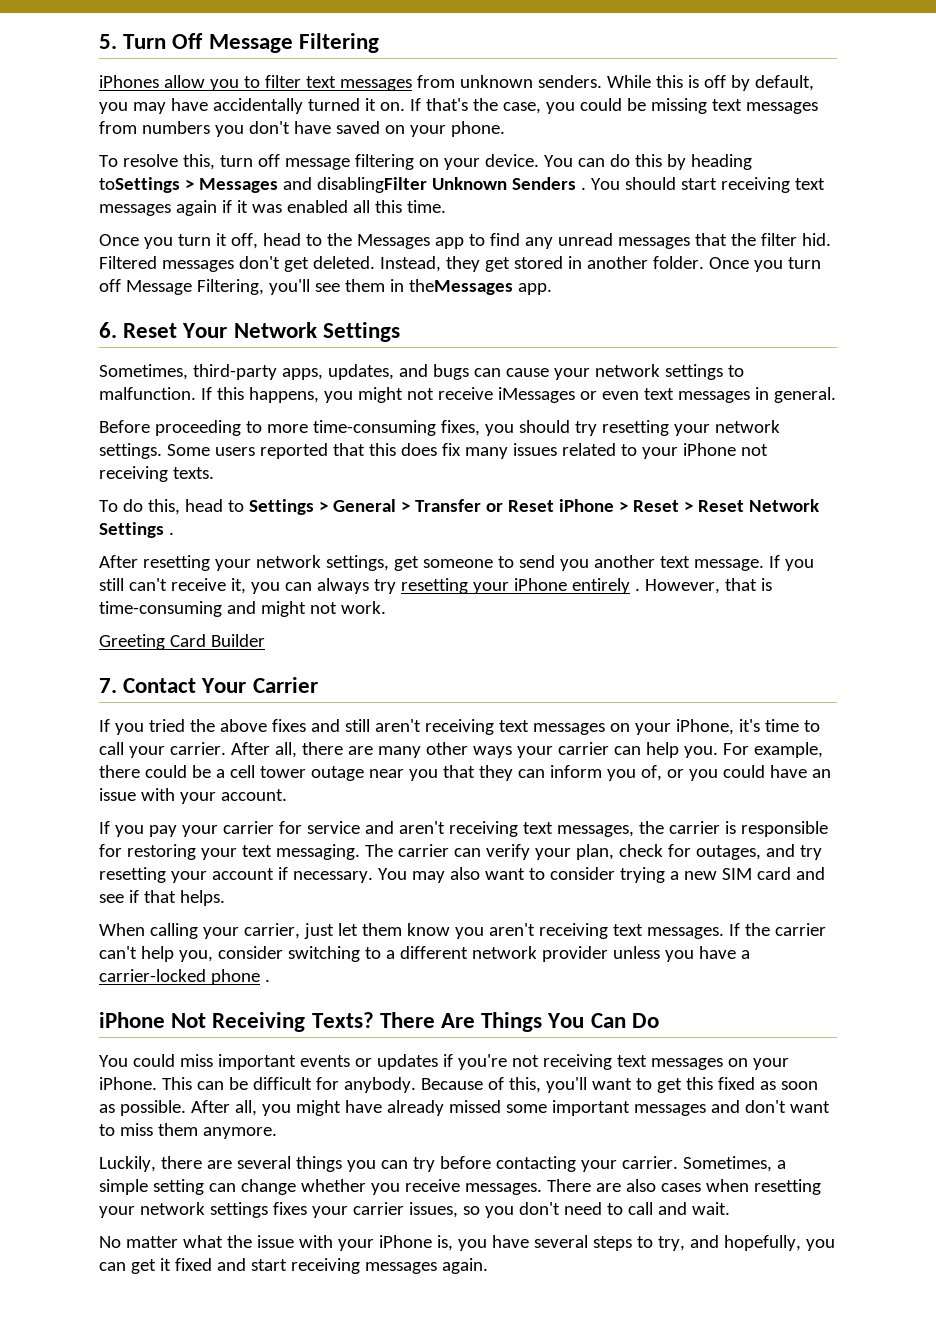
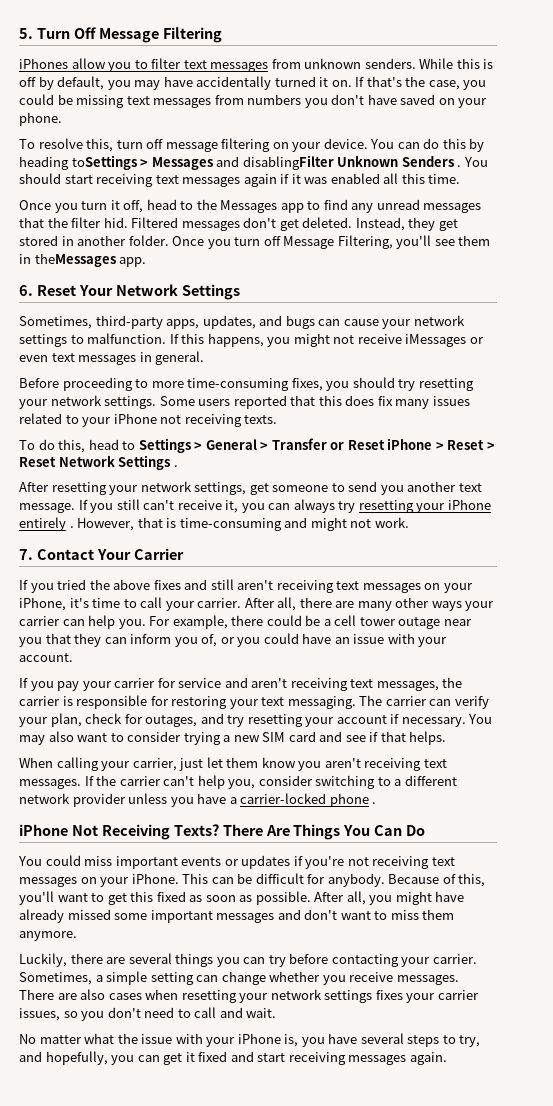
[99,634,265,650] // Greeting Card Builder -> (409, 522) none

